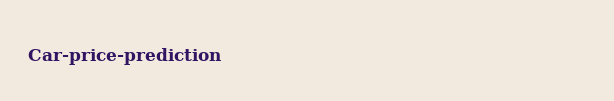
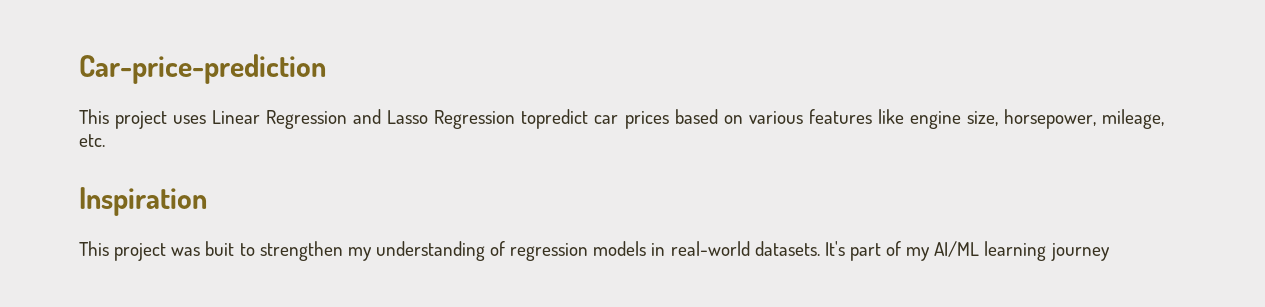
(221, 56) none -> [79,109,1165,129] [79,134,105,147] [79,187,207,216] [79,241,1110,261] // This project uses Linear Regression and Lasso Regression topredict car prices based on various features like engine size, horsepower, mileage, etc. // Inspiration // This project was buit to strengthen my understanding of regression models in real-world datasets. It's part of my AI/ML learning journey

